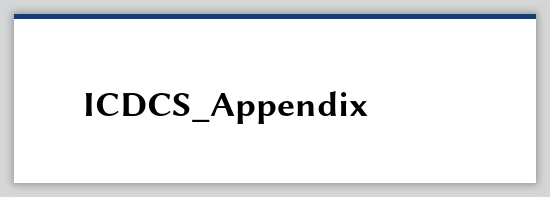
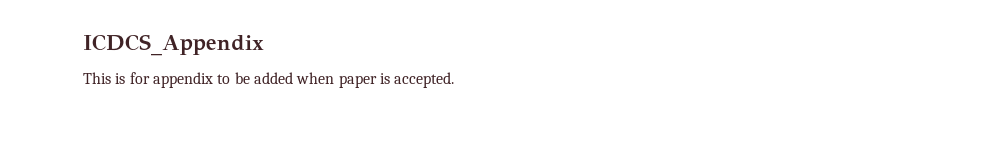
(368, 107) none -> [83,72,455,88] // This is for appendix to be added when paper is accepted.

